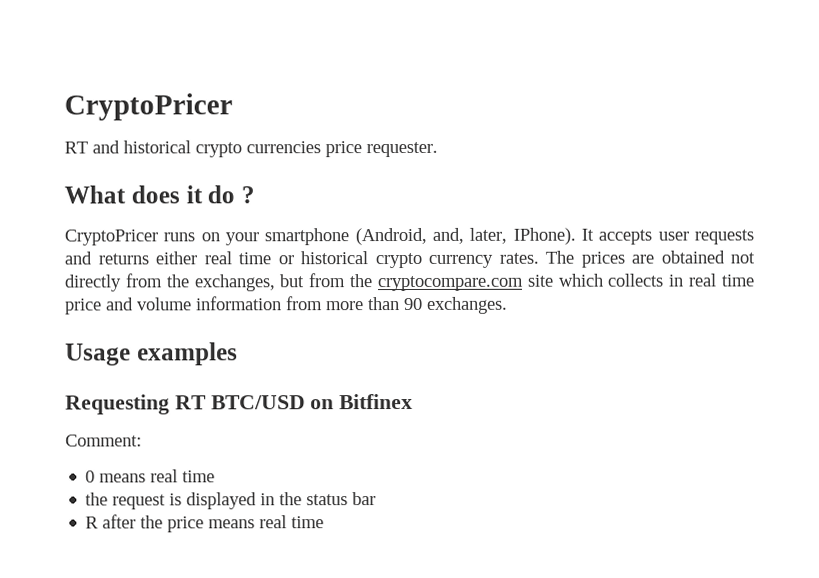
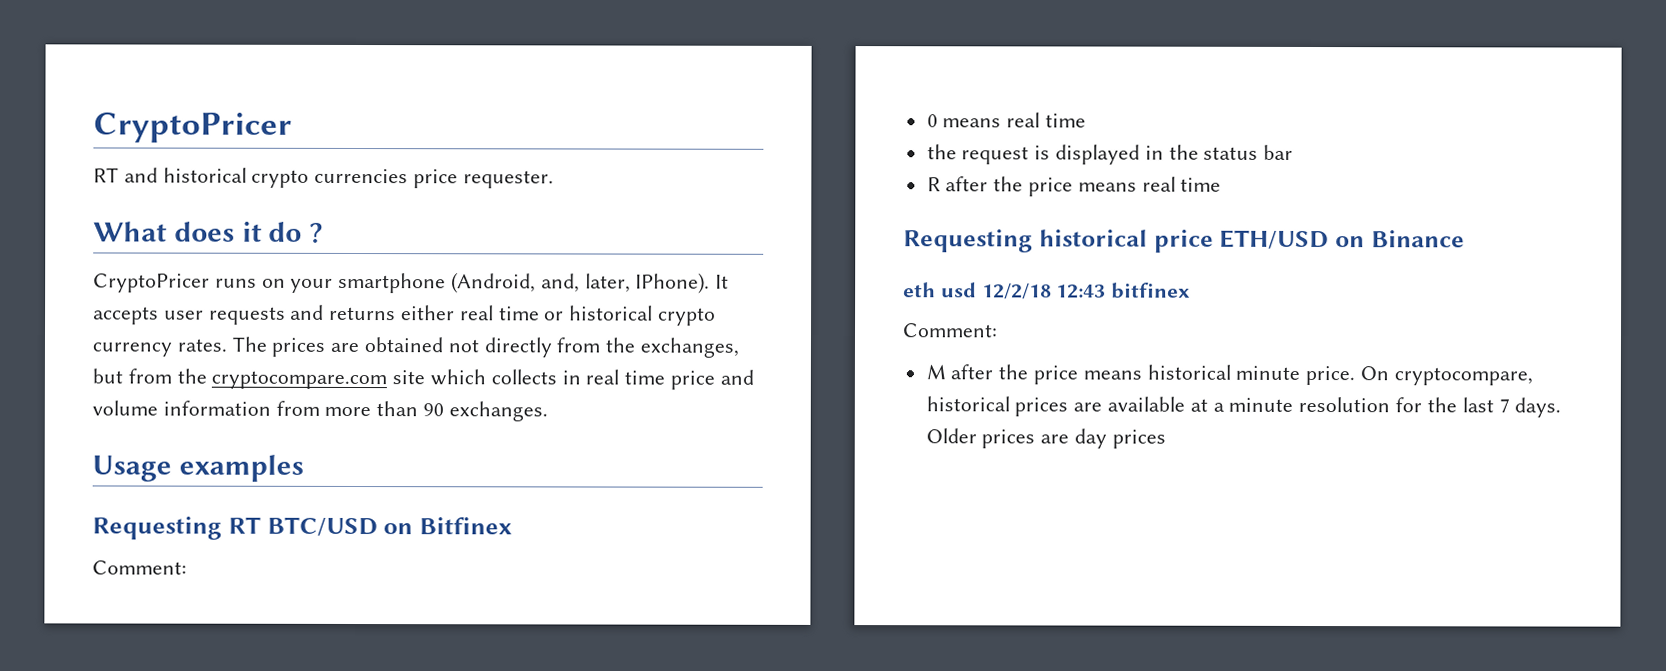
(325, 522) none -> [903,229,1465,253] [903,282,1192,300] [902,323,998,338] [925,364,1533,386] [925,396,1562,418] [925,428,1166,449] // Requesting historical price ETH/USD on Binance // eth usd 12/2/18 12:43 bitfinex // Comment: // M after the price means historical minute price. On cryptocompare, historical prices are available at a minute resolution for the last 7 days. Older prices are day prices

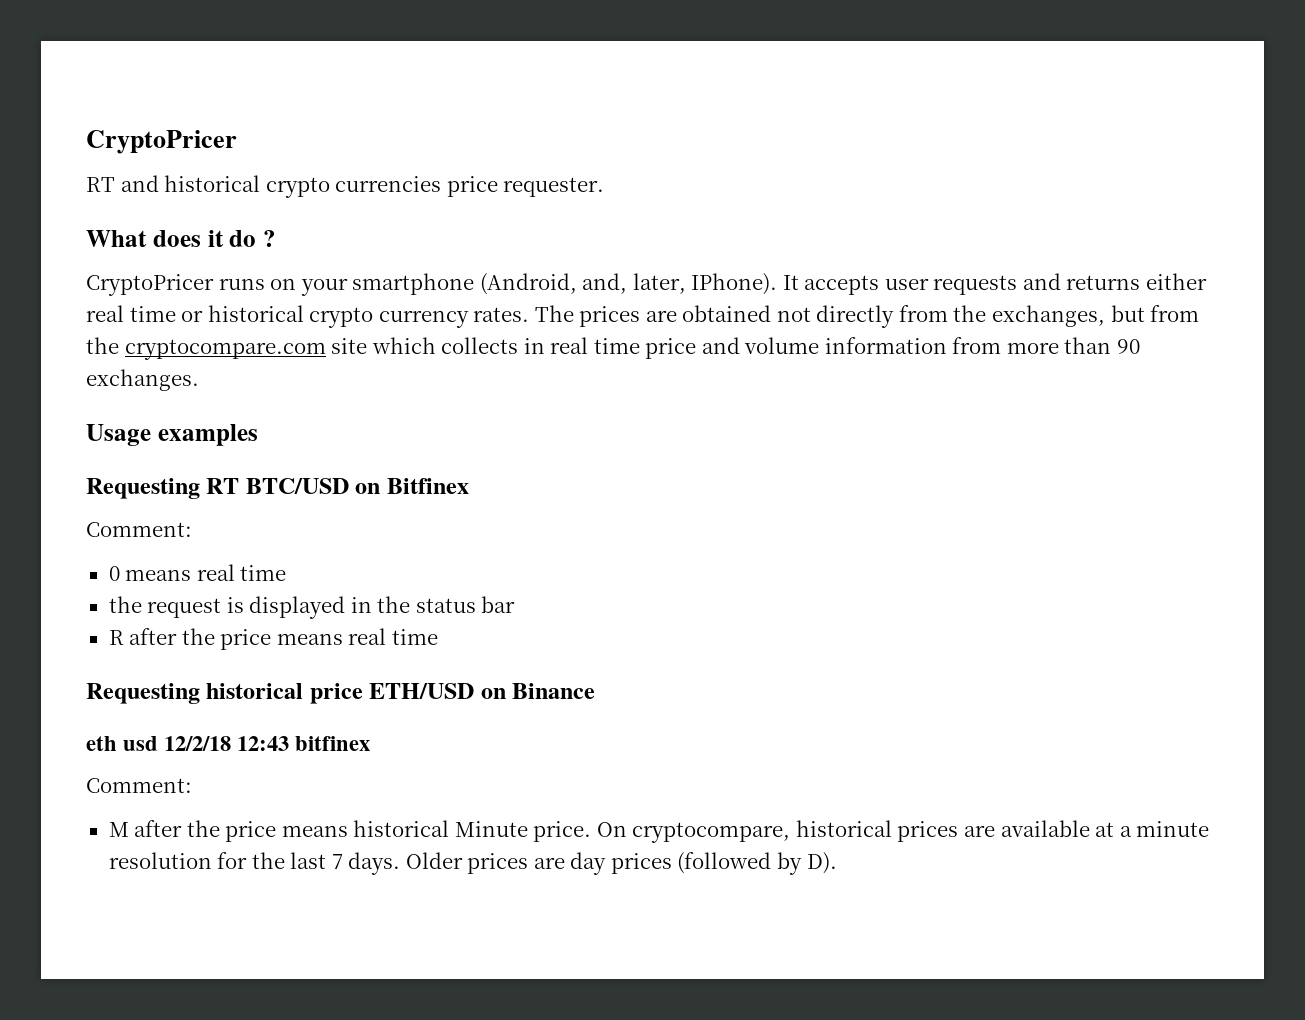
[1235,365,1301,380] minute -> [454,821,528,837] Minute
(1166, 439) none -> [677,852,837,875] (followed by D).

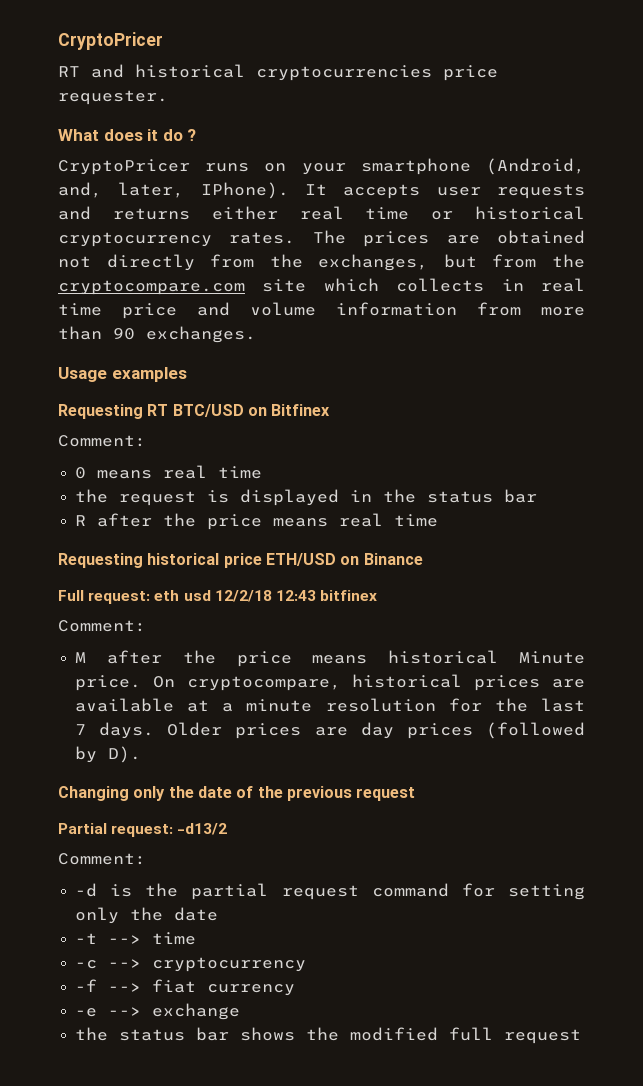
[265,176,442,198] crypto currencies -> [256,65,432,81] cryptocurrencies
[309,307,469,328] crypto currency -> [58,232,212,247] cryptocurrency
(596, 691) none -> [58,590,151,604] Full request:
(837, 863) none -> [58,786,416,801] [58,823,228,837] [58,853,146,865] [75,883,585,900] [75,907,219,924] [75,932,197,945] [75,957,307,972] [75,979,296,996] [75,1003,241,1020] [75,1027,582,1044] // Changing only the date of the previous request // Partial request: -d13/2 // Comment: // -d is the partial request command for setting only the date // -t --> time // -c --> cryptocurrency // -f --> fiat currency // -e --> exchange // the status bar shows the modified full request

